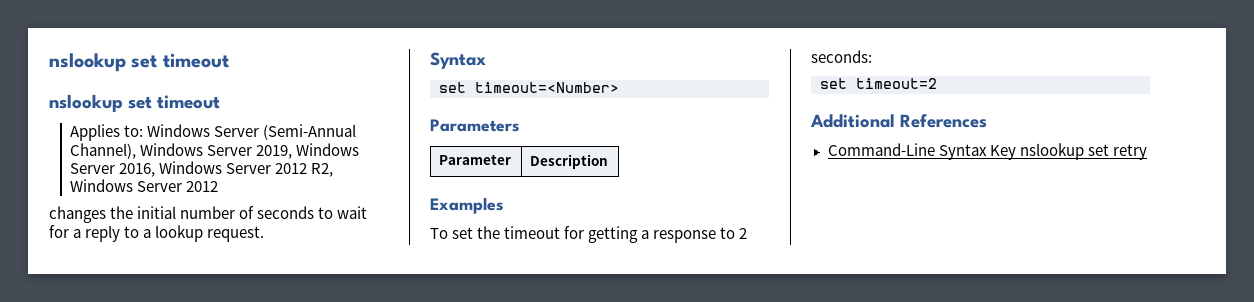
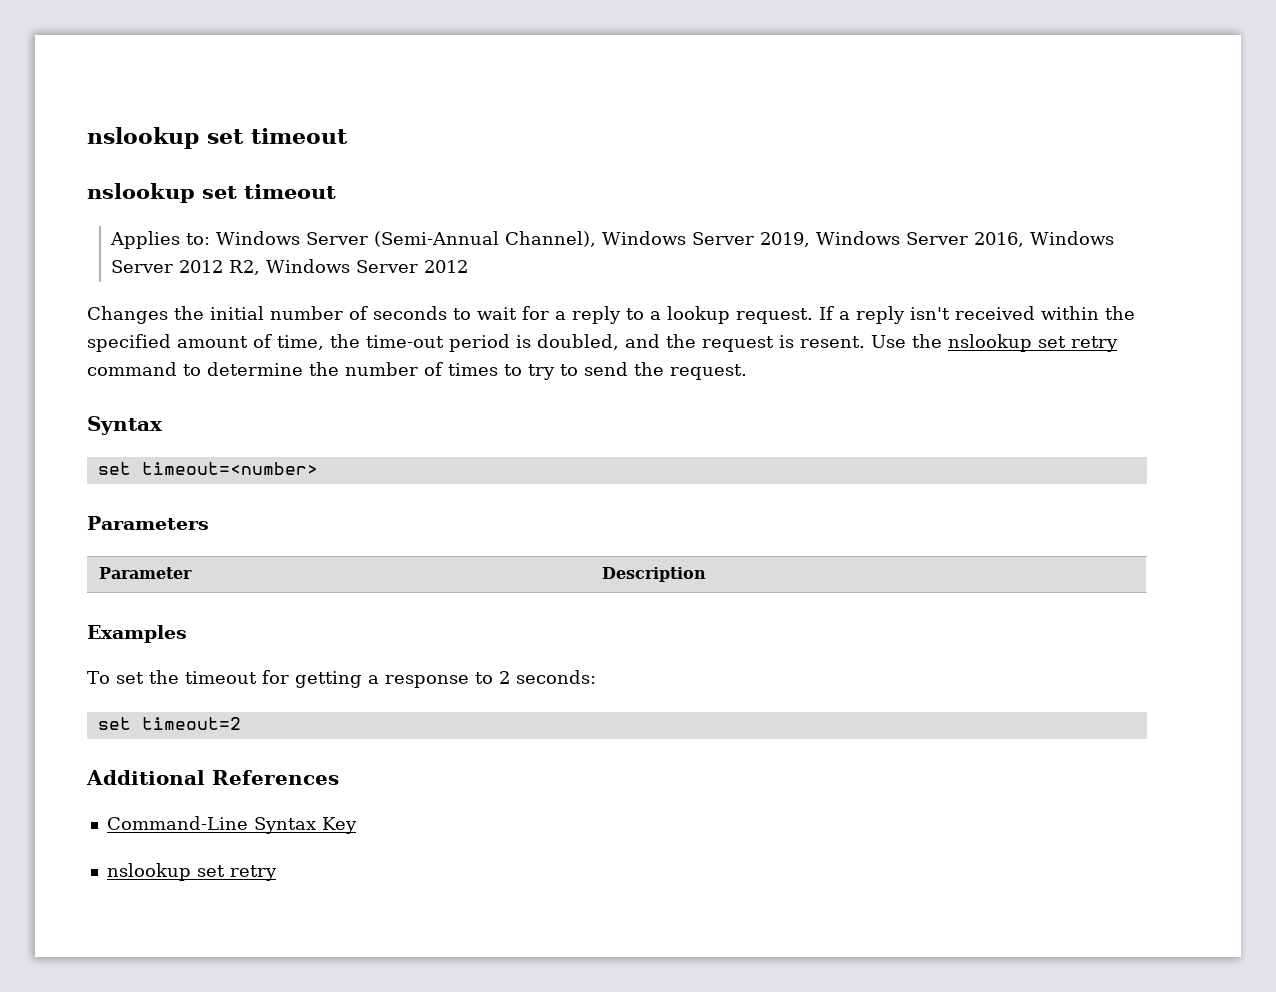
[49,206,106,223] changes -> [87,306,168,324] Changes
(265, 234) none -> [819,306,1135,324] [87,334,1118,352] [87,362,747,380] If a reply isn't received within the specified amount of time, the time-out period is doubled, and the request is resent. Use the nslookup set retry command to determine the number of times to try to send the request.
[475,82,619,93] timeout=<Number> -> [141,462,318,475] timeout=<number>
(1016, 152) none -> (357, 825) //

